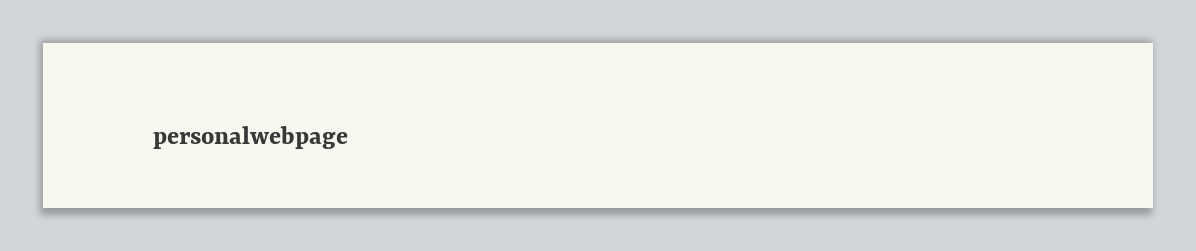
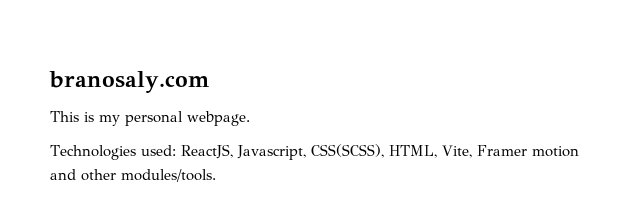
[153,126,348,149] personalwebpage -> [49,71,210,93] [50,111,250,126] [50,144,579,160] [50,169,216,182] branosaly.com // This is my personal webpage. // Technologies used: ReactJS, Javascript, CSS(SCSS), HTML, Vite, Framer motion and other modules/tools.

